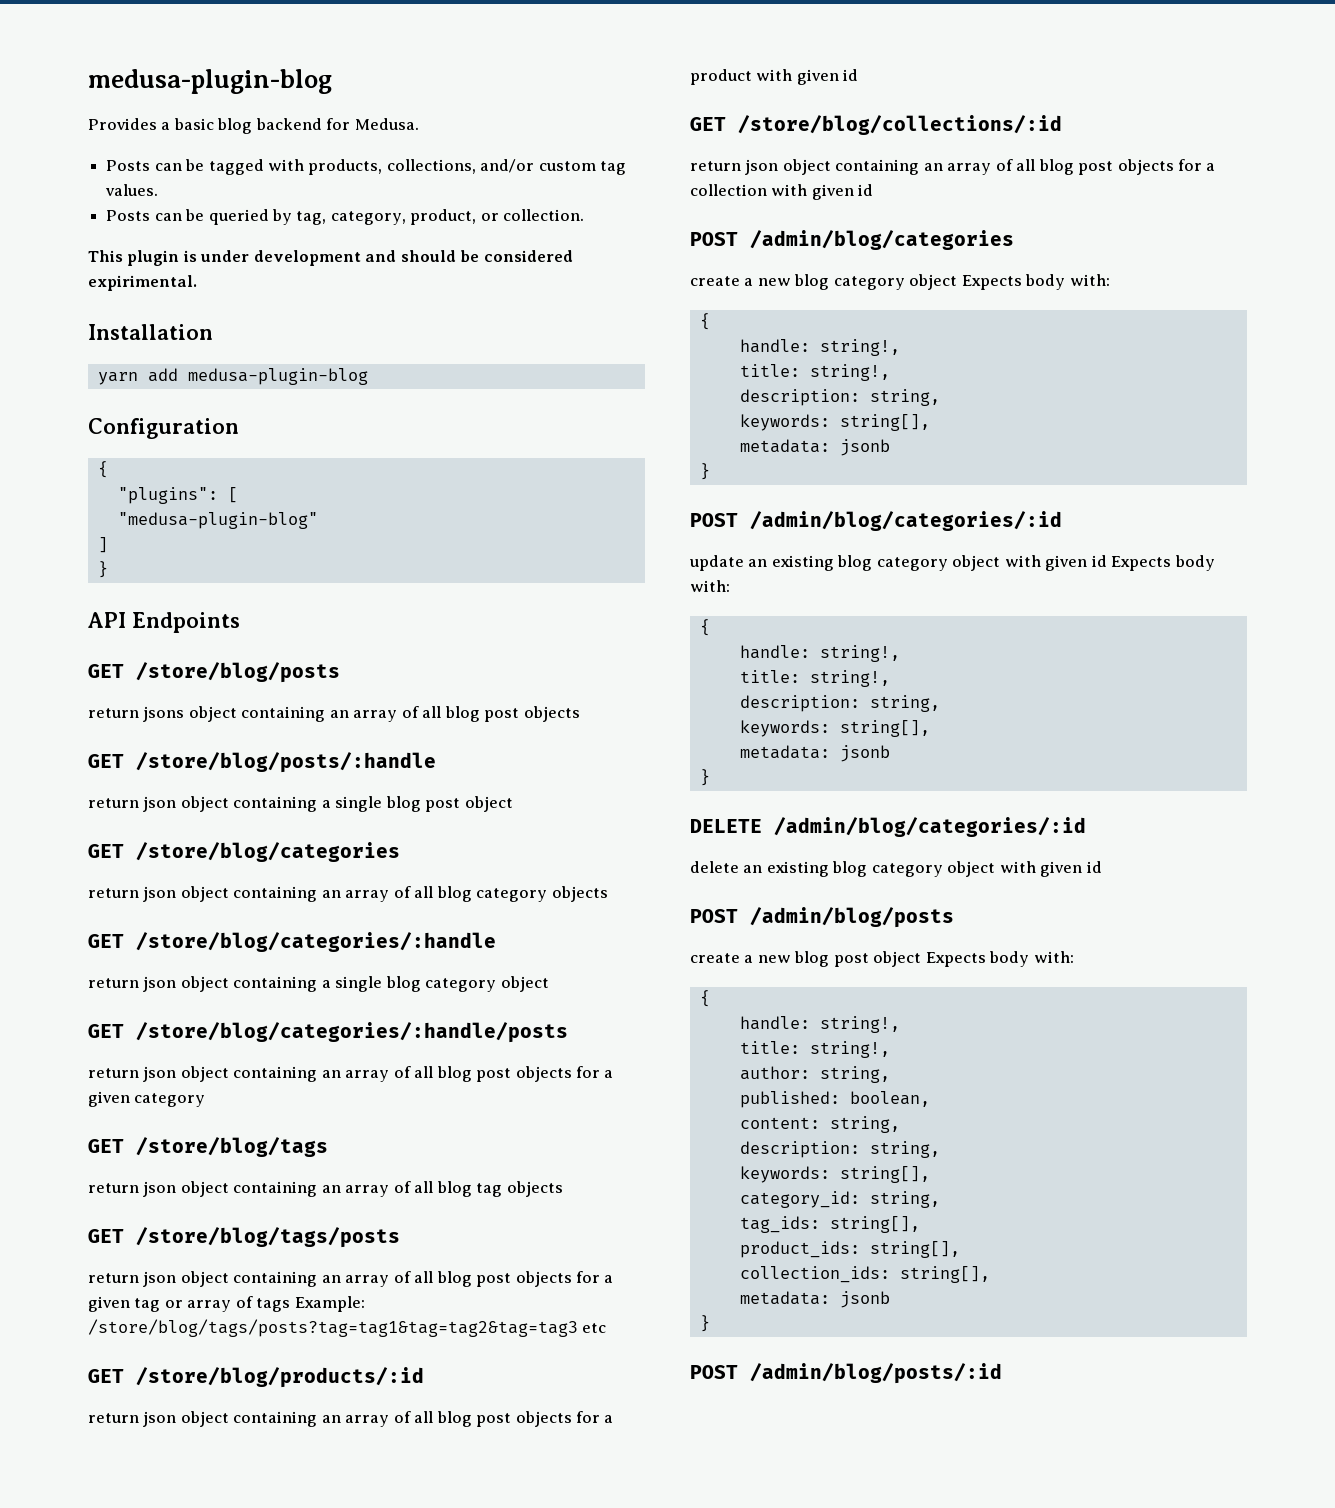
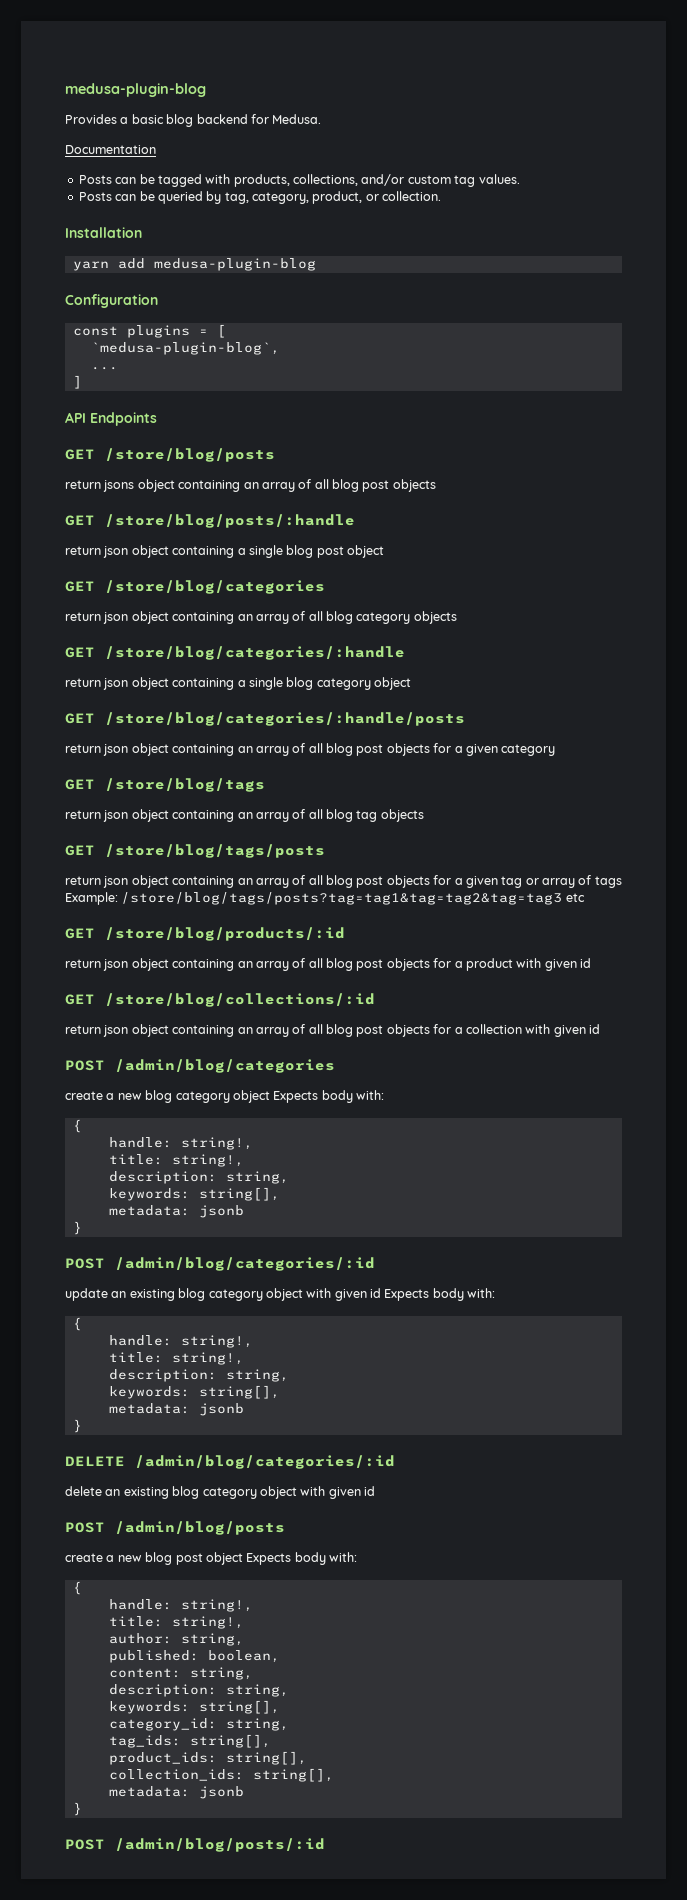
(419, 124) none -> [65,145,156,154] // Documentation
[88,250,573,266] [88,275,197,291] // This plugin is under development and should be considered expirimental. -> (442, 196) none
[97,461,108,478] [117,487,218,504] { // "plugins": -> [72,325,208,338] const plugins =
[117,512,318,529] "medusa-plugin-blog" -> [90,342,280,355] [90,367,118,370] `medusa-plugin-blog`, // ...
[97,561,108,578] // } -> (82, 382) none

